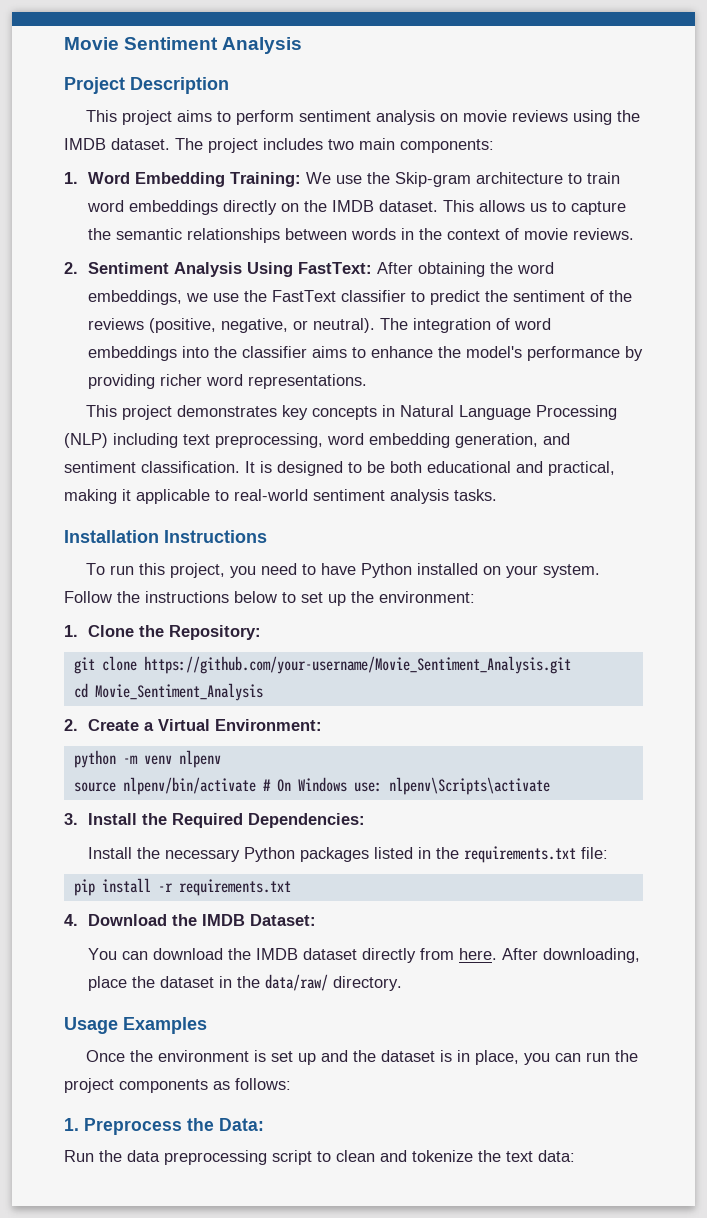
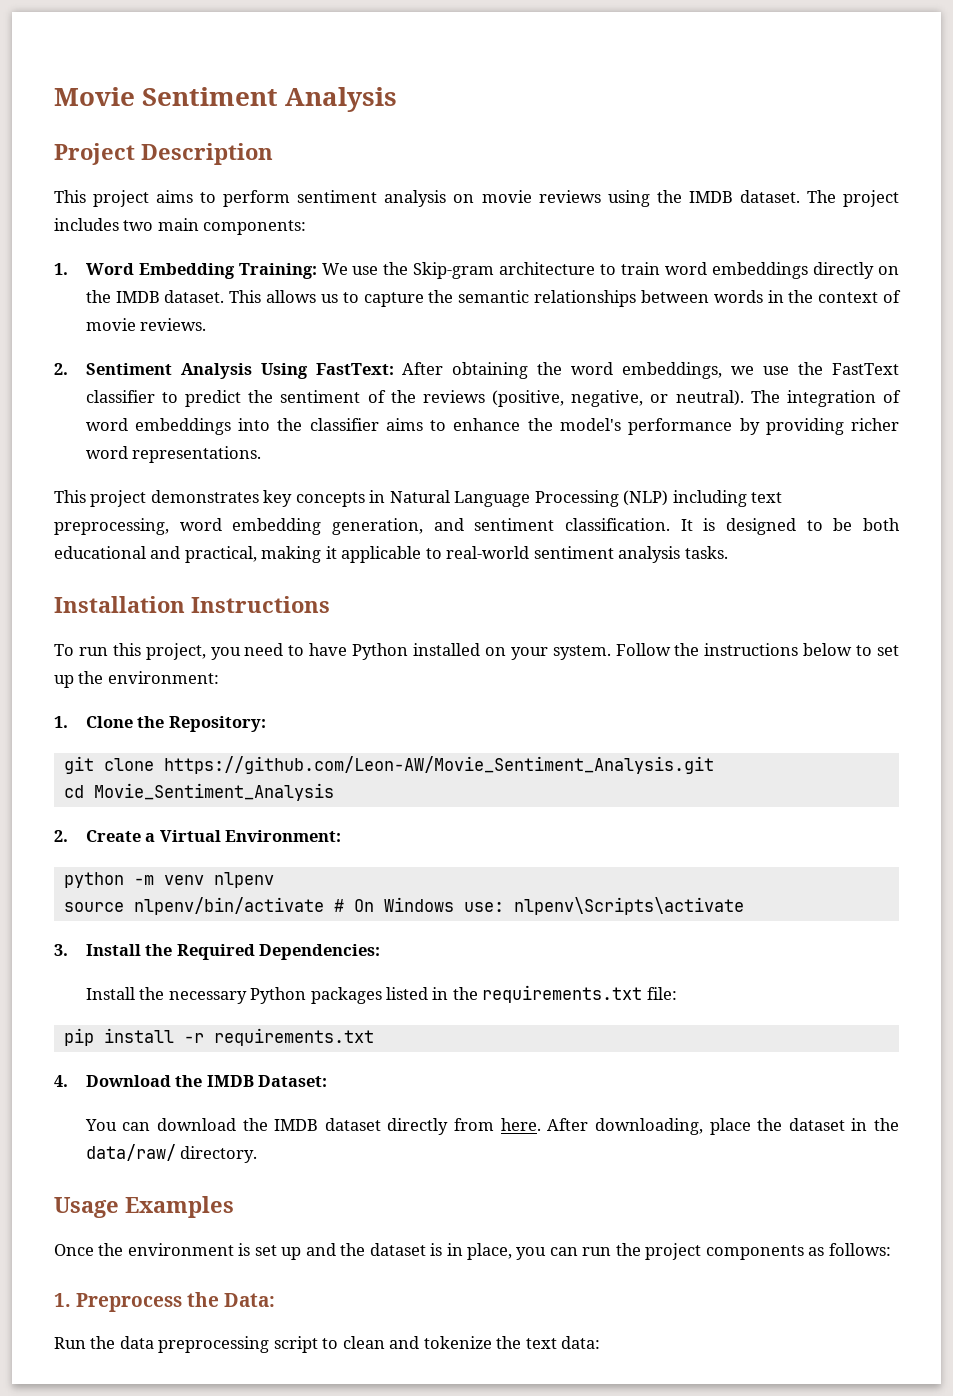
[143,656,571,674] https://github.com/your-username/Movie_Sentiment_Analysis.git -> [163,756,714,774] https://github.com/Leon-AW/Movie_Sentiment_Analysis.git

